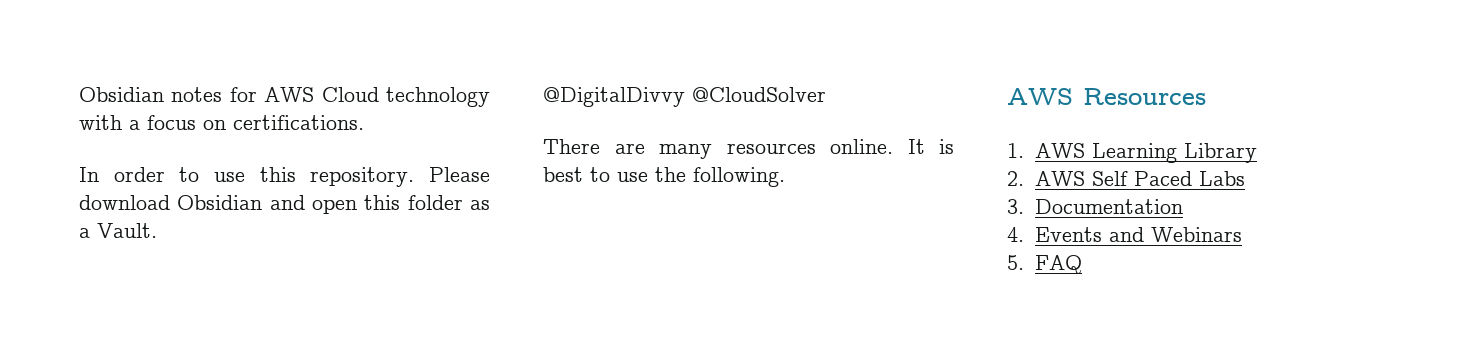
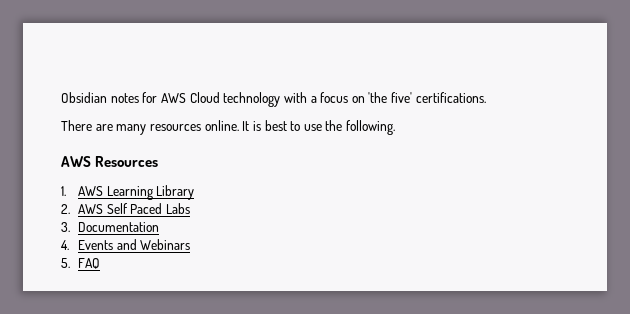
(226, 125) none -> [368,92,413,103] 'the five'
[79,167,490,187] [79,195,490,214] [79,223,157,238] [543,87,826,107] // In order to use this repository. Please download Obsidian and open this folder as a Vault. // @DigitalDivvy @CloudSolver -> (486, 97) none

